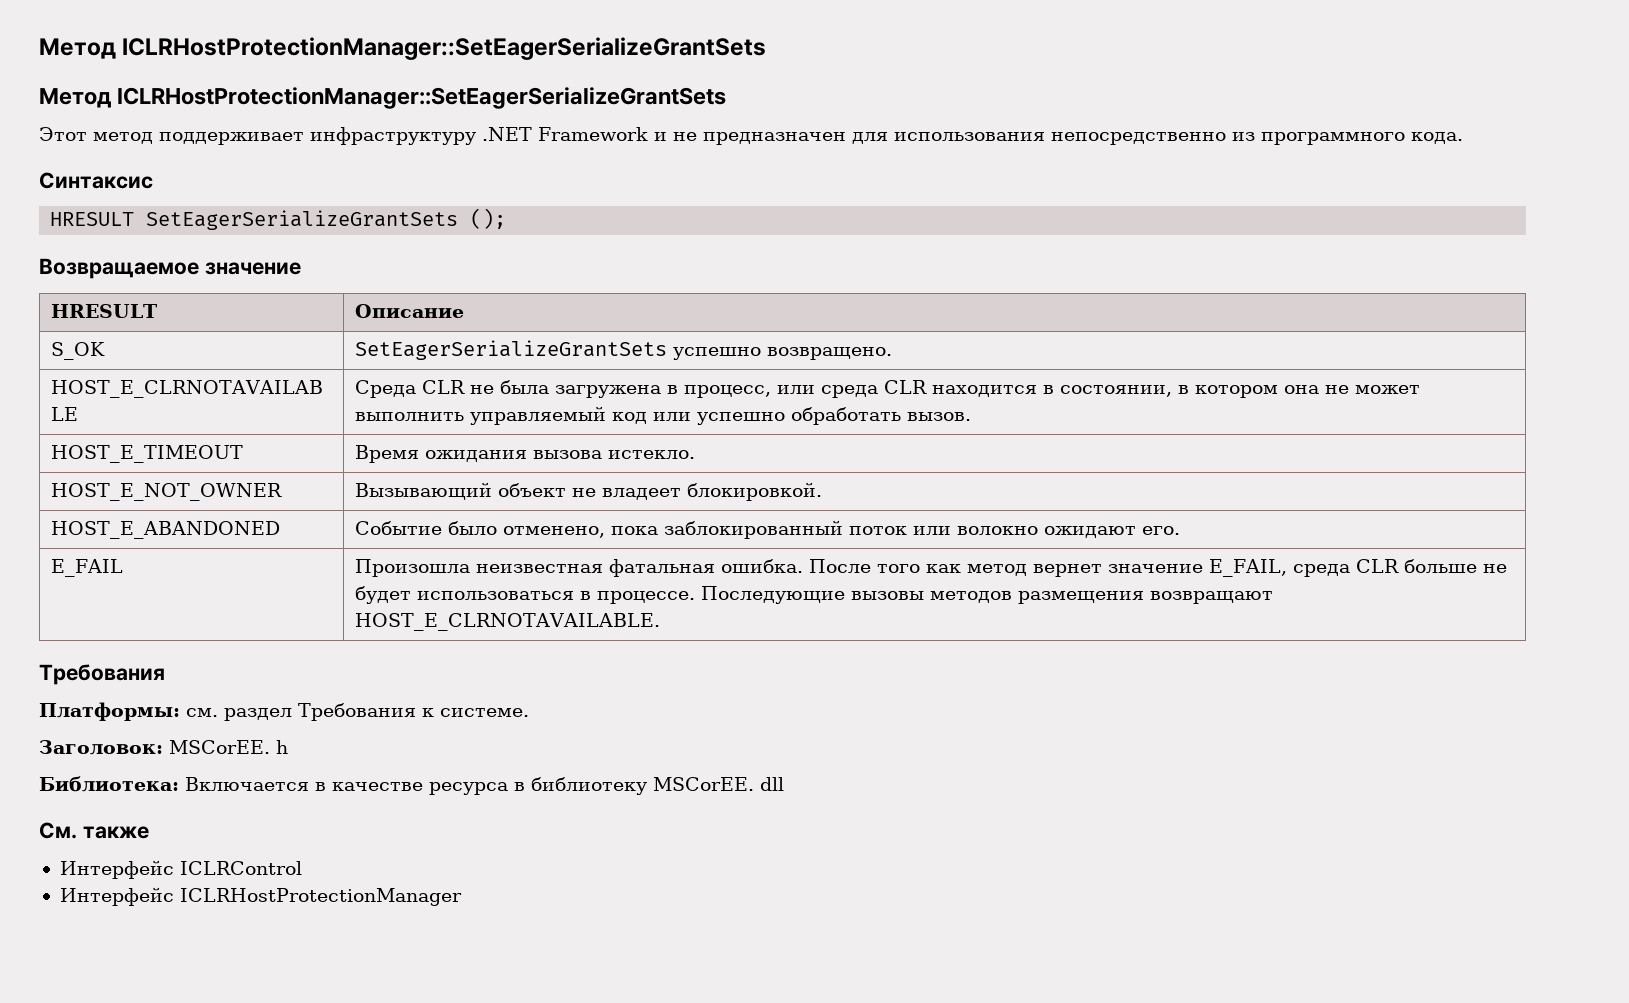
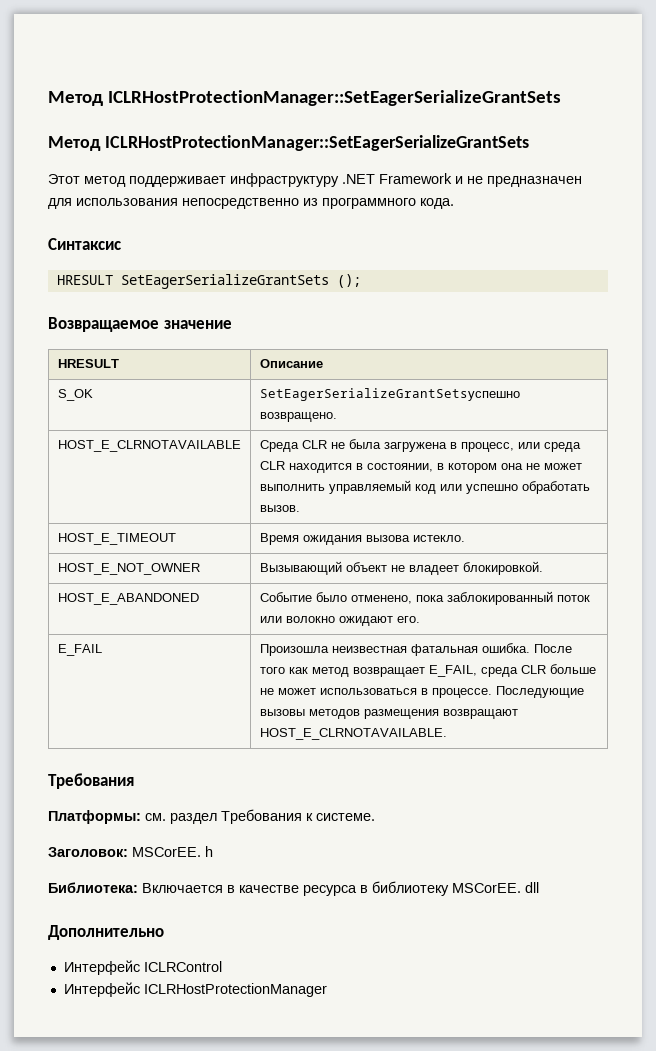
[354,340,761,360] SetEagerSerializeGrantSets успешно -> [259,388,520,401] SetEagerSerializeGrantSetsуспешно
[1032,564,1203,577] вернет значение -> [352,667,425,677] возвращает
[354,586,411,604] будет -> [277,688,316,695] может
[39,822,149,839] См. также -> [48,925,164,940] Дополнительно

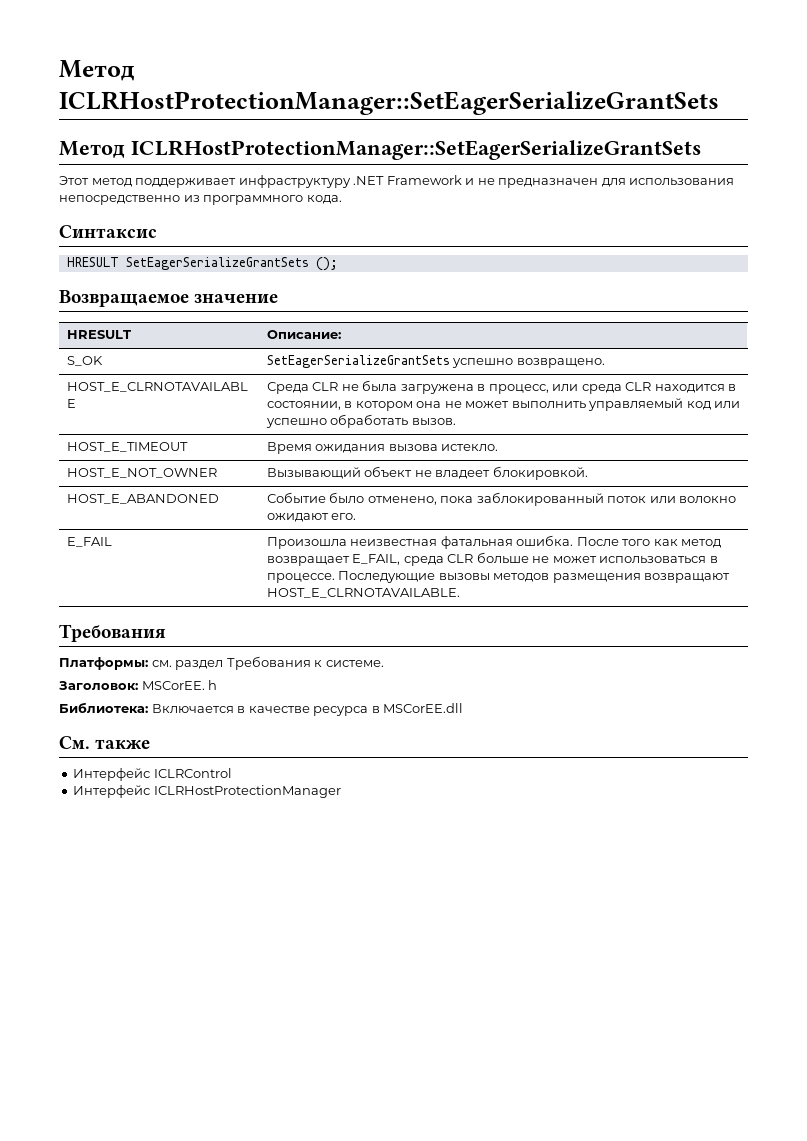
[259,359,323,368] Описание -> [266,330,341,339] Описание:
[259,388,520,401] SetEagerSerializeGrantSetsуспешно -> [266,355,514,368] SetEagerSerializeGrantSets успешно
[372,881,539,896] [48,925,164,940] библиотеку MSCorEE. dll // Дополнительно -> [383,703,464,713] [59,736,151,749] MSCorEE.dll // См. также

